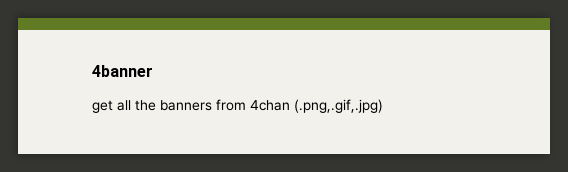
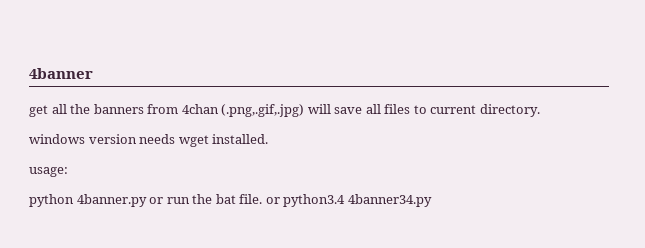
(383, 106) none -> [307,104,540,117] [29,134,269,147] [29,167,68,177] [29,194,432,207] will save all files to current directory. // windows version needs wget installed. // usage: // python 4banner.py or run the bat file. or python3.4 4banner34.py

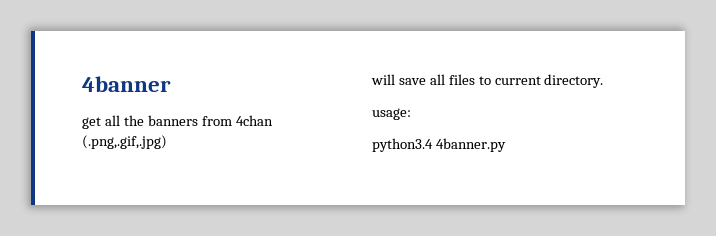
(305, 110) none -> (167, 142) //
[29,134,269,147] [29,167,68,177] [29,194,432,207] windows version needs wget installed. // usage: // python 4banner.py or run the bat file. or python3.4 4banner34.py -> [372,108,411,120] [372,138,506,152] usage: // python3.4 4banner.py

